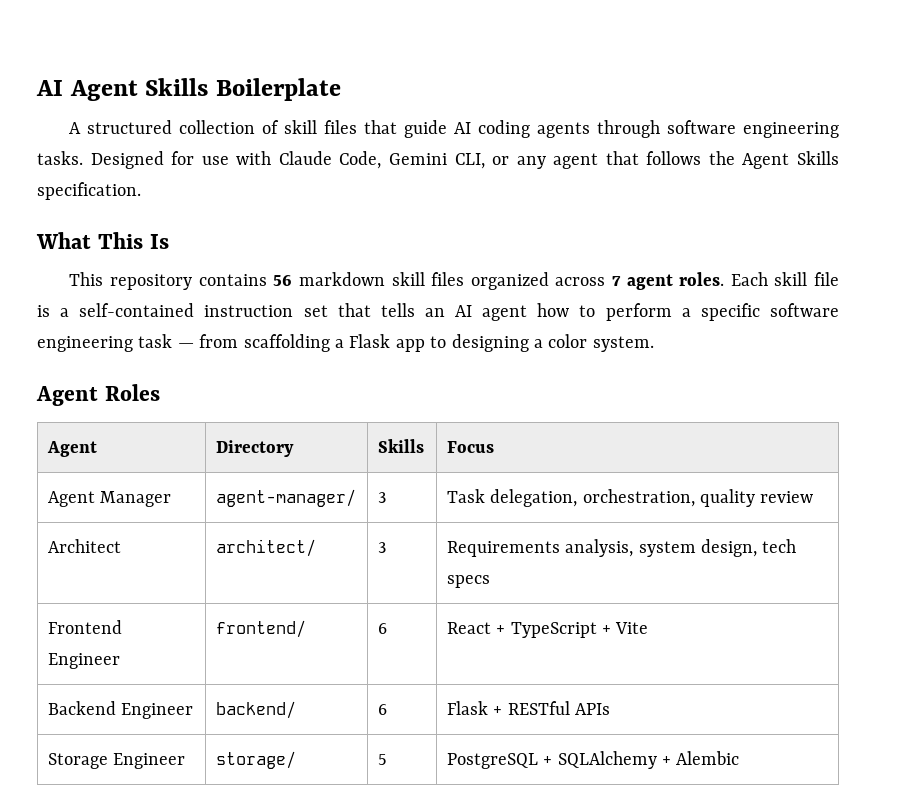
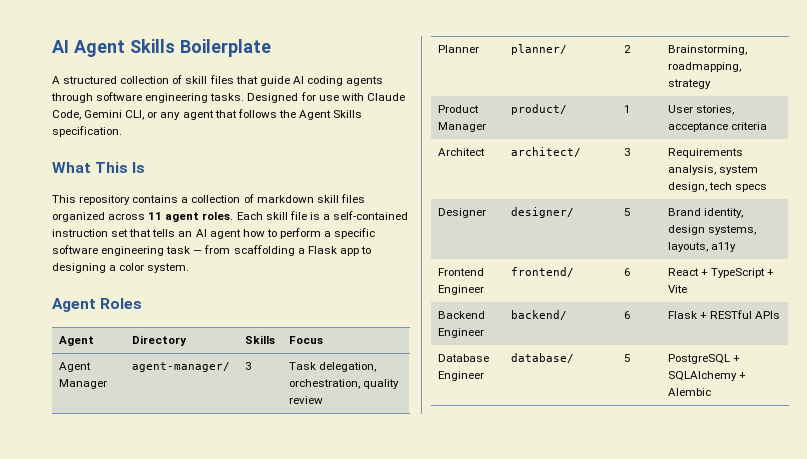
[273,275,293,286] 56 -> [181,194,254,203] a collection of
[611,276,621,286] 7 -> [148,212,163,220] 11
(814, 497) none -> [437,45,479,53] [510,44,567,55] [623,45,631,53] [667,45,747,55] [667,62,741,72] [667,79,711,89] [437,105,479,113] [437,122,486,132] [510,104,567,115] [623,105,630,113] [667,105,734,115] [667,122,767,132] // Planner | planner/ | 2 | Brainstorming, roadmapping, strategy // Product Manager | product/ | 1 | User stories, acceptance criteria
(490, 581) none -> [437,208,486,218] [510,207,574,218] [623,208,630,216] [667,208,743,218] [667,225,756,235] [667,242,736,252] // Designer | designer/ | 5 | Brand identity, design systems, layouts, a11y
[47,753,186,769] [215,751,296,769] Storage Engineer | storage/ -> [437,354,489,362] [437,371,484,381] [510,353,574,363] Database Engineer | database/

